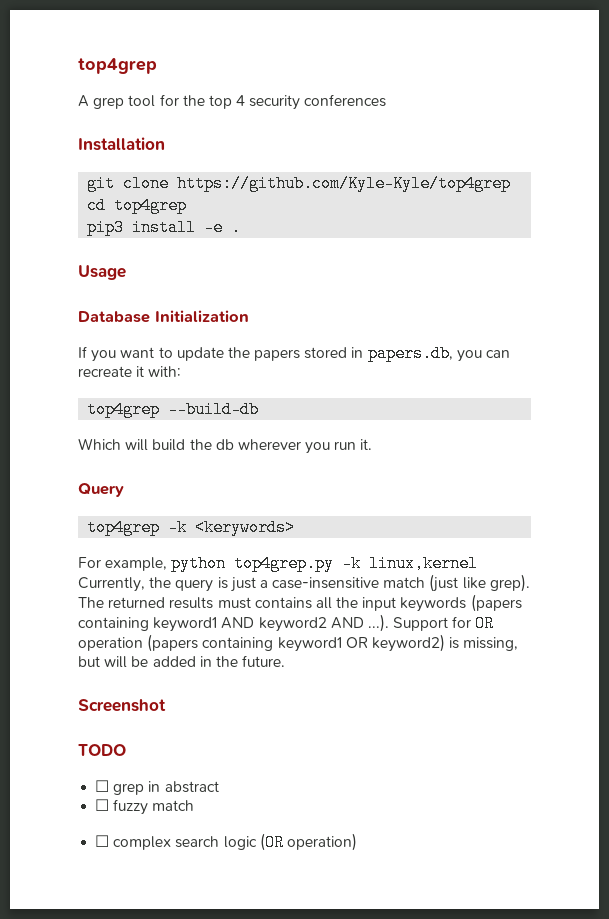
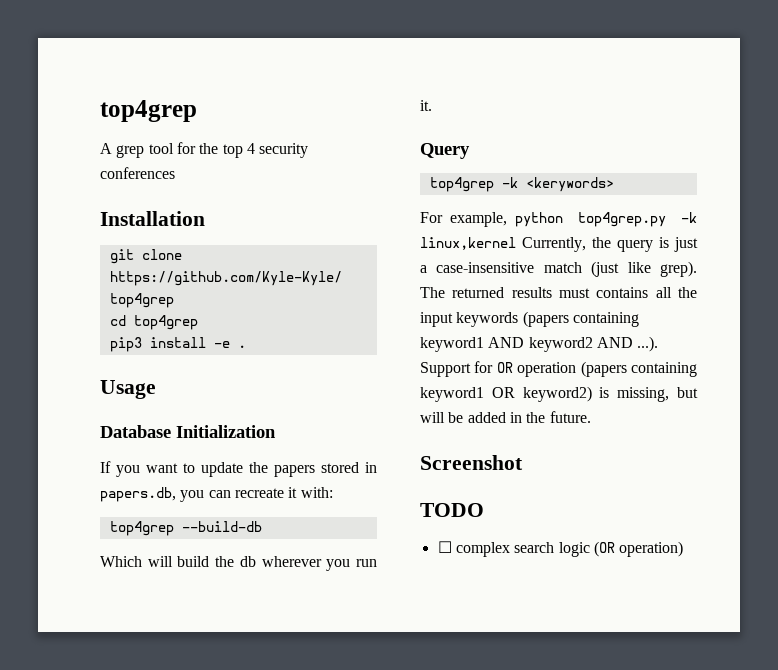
[95,780,219,795] [95,799,195,815] // ☐ grep in abstract // ☐ fuzzy match -> (484, 510) none

